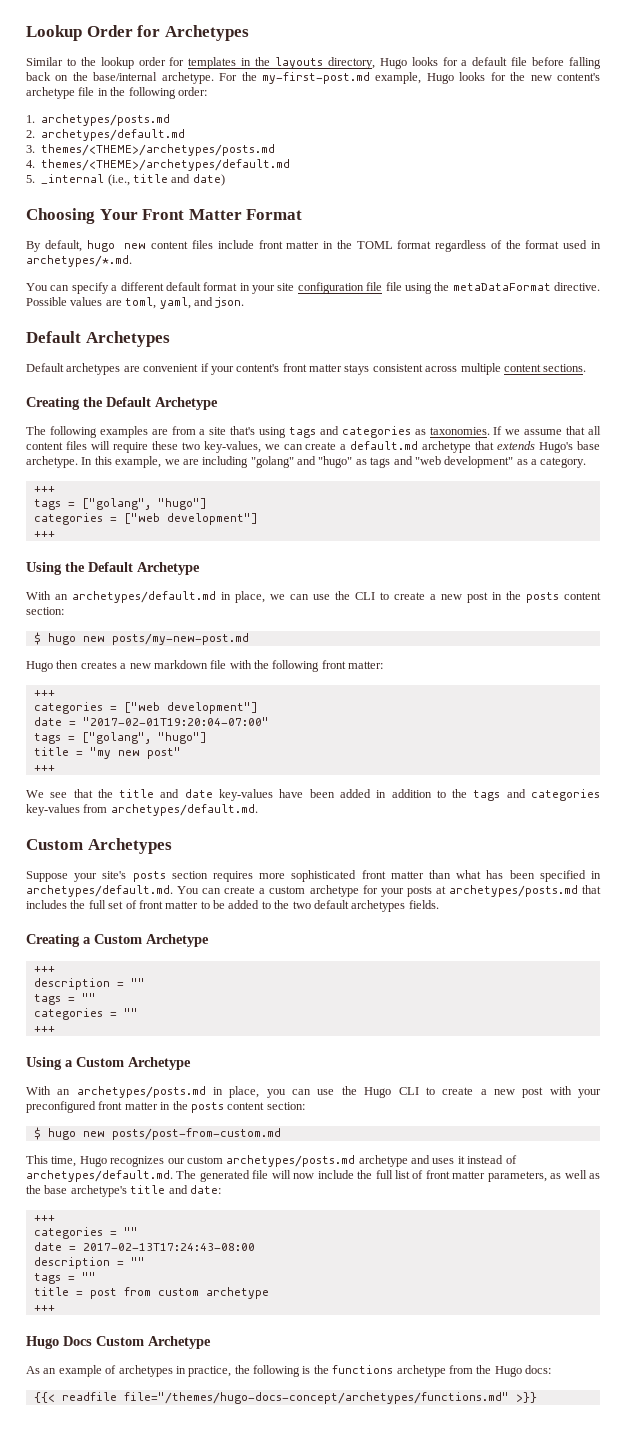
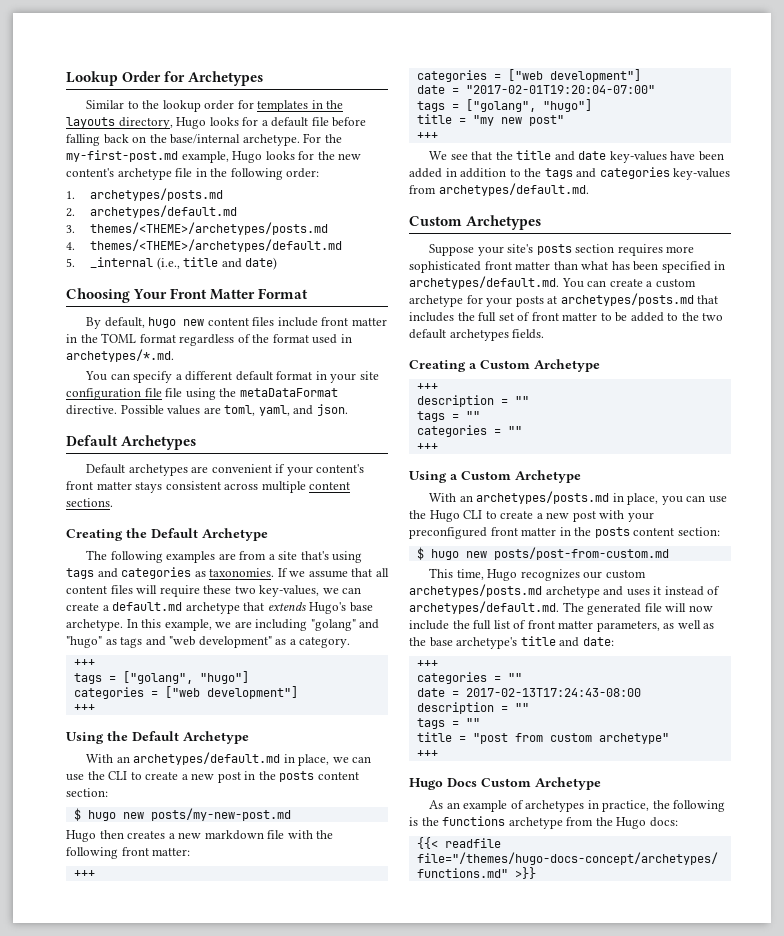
[89,1288,117,1299] post -> [472,733,508,744] "post
[205,1287,269,1299] archetype -> [598,733,669,744] archetype"

